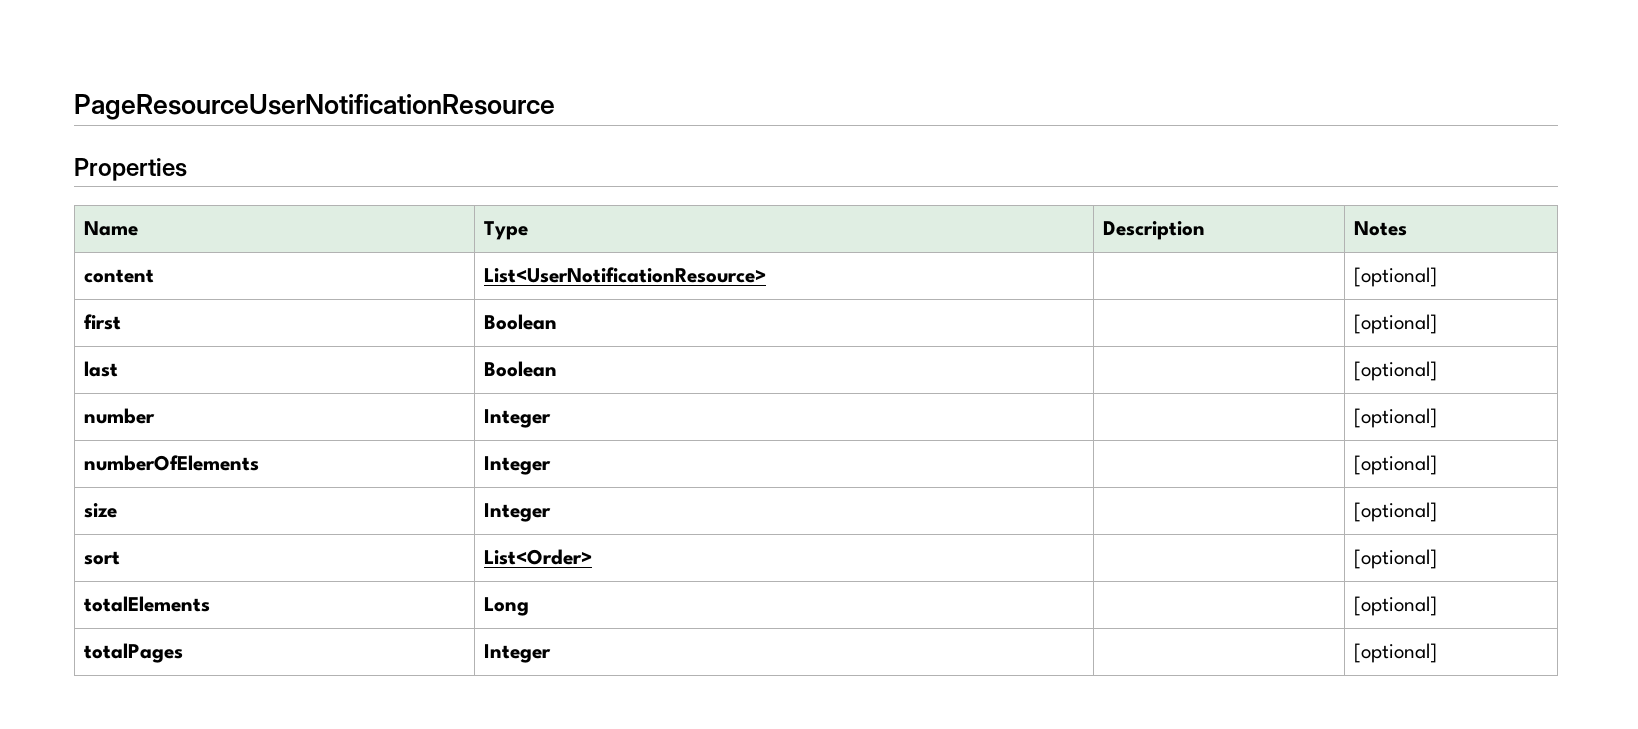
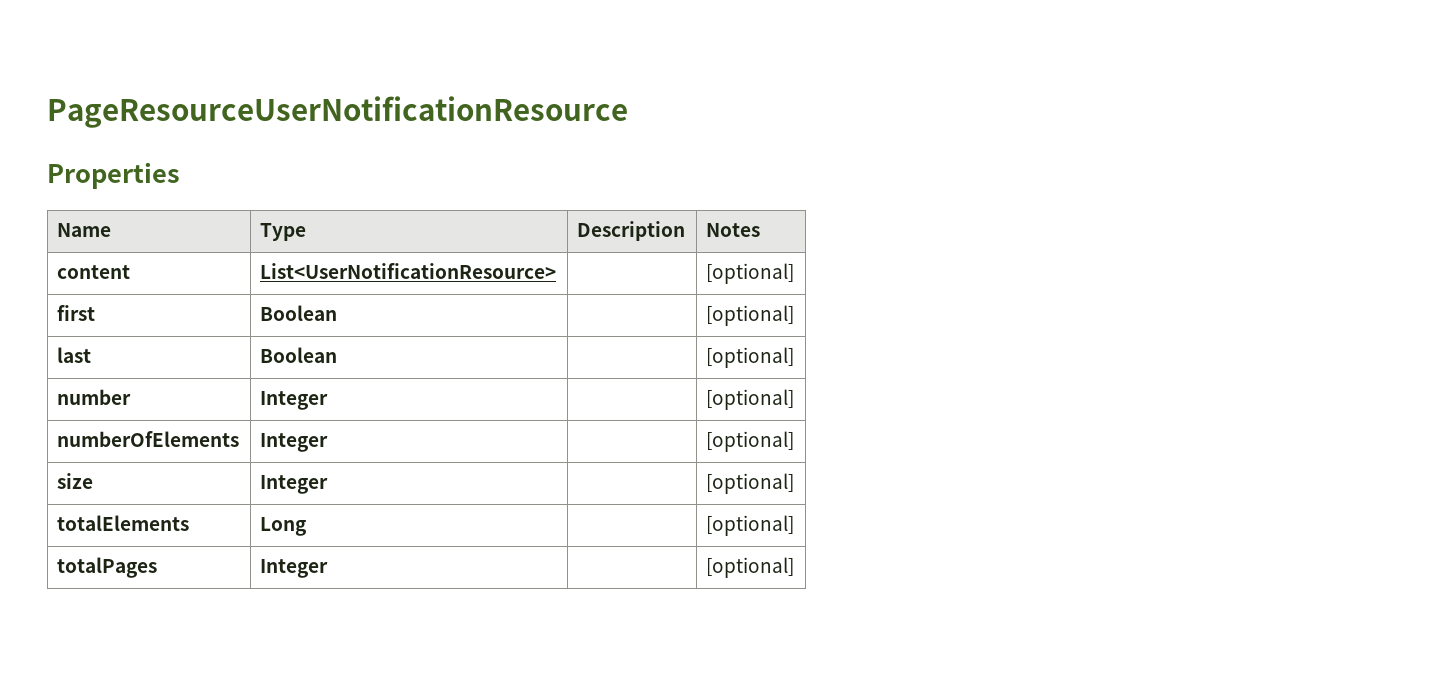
[83,551,120,565] [483,549,592,565] [1353,549,1437,569] // sort | List<Order> | | [optional] -> (795, 483) none

